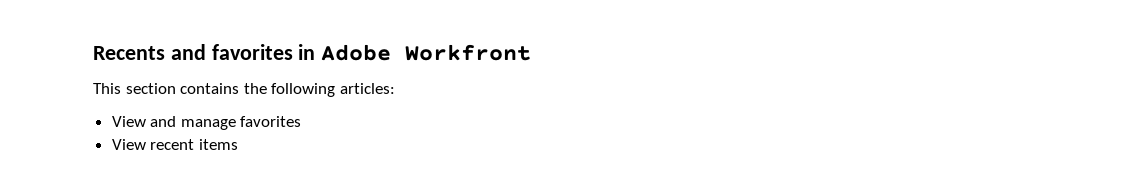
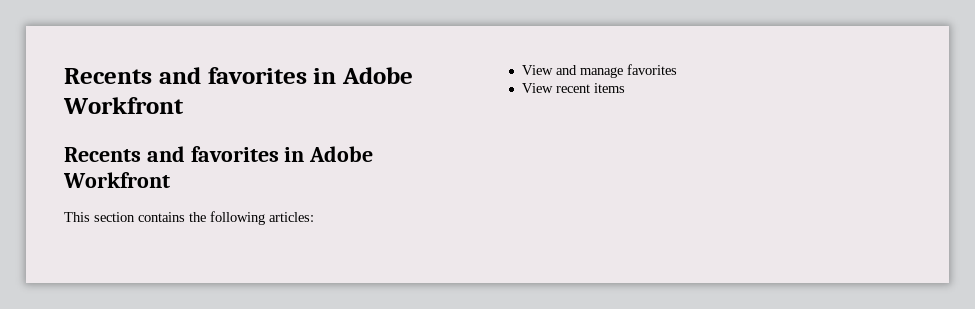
[93,44,532,61] Recents and favorites in Adobe Workfront -> [64,67,413,84] [63,97,184,114] [64,146,374,162] [63,172,170,188] Recents and favorites in Adobe Workfront // Recents and favorites in Adobe Workfront

